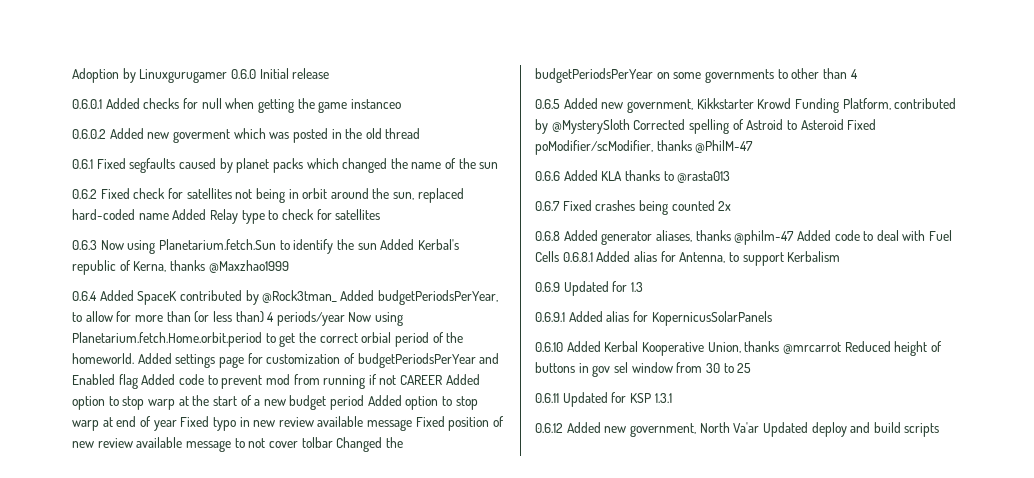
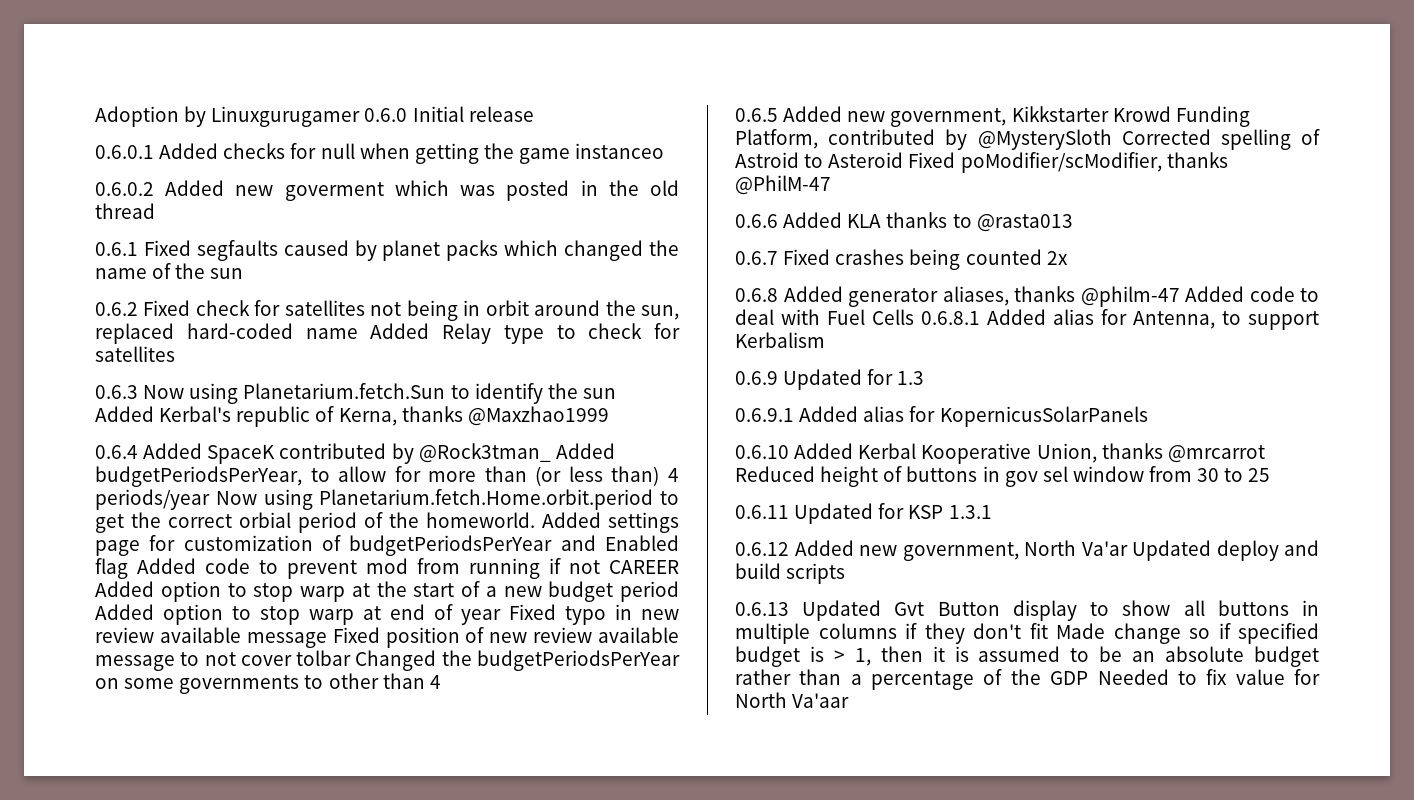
(940, 430) none -> [735,600,1319,621] [735,623,1319,644] [735,646,1319,667] [735,669,1320,690] [735,692,850,708] // 0.6.13 Updated Gvt Button display to show all buttons in multiple columns if they don't fit Made change so if specified budget is > 1, then it is assumed to be an absolute budget rather than a percentage of the GDP Needed to fix value for North Va'aar

